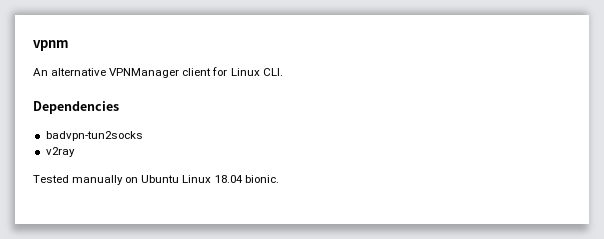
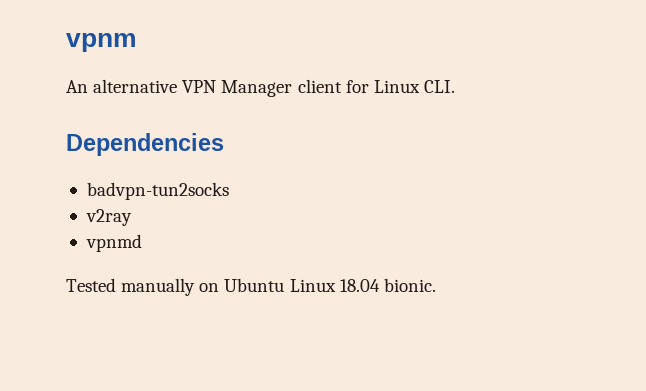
[109,68,180,78] VPNManager -> [182,80,293,97] VPN Manager
(75, 152) none -> [85,234,142,252] // vpnmd

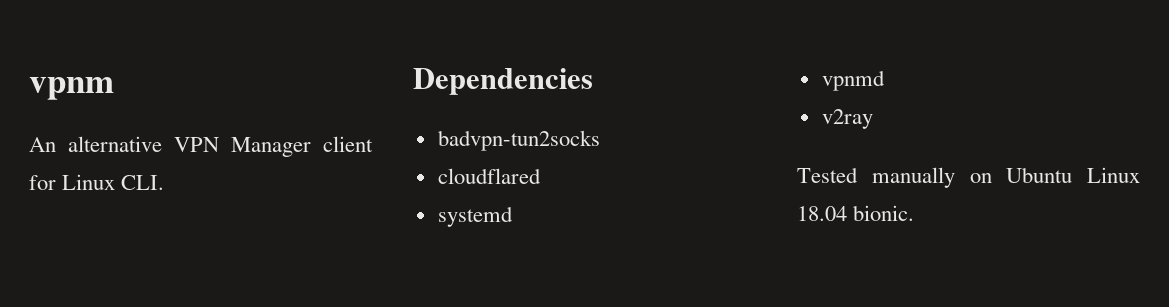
[85,209,132,226] v2ray -> [437,168,541,184] [437,206,513,227] cloudflared // systemd
(142, 243) none -> [821,109,873,129] // v2ray

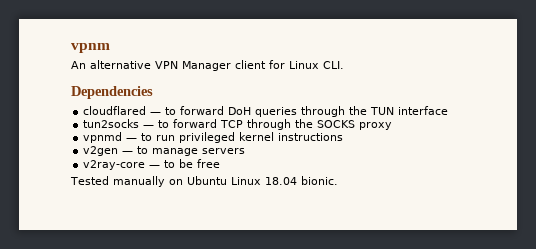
[437,130,600,151] [437,168,541,184] [437,206,513,227] [821,70,885,91] [821,109,873,129] badvpn-tun2socks // cloudflared // systemd // vpnmd // v2ray -> [83,106,449,117] [83,119,393,130] [83,132,344,143] [83,146,246,156] [83,159,221,170] cloudflared — to forward DoH queries through the TUN interface // tun2socks — to forward TCP through the SOCKS proxy // vpnmd — to run privileged kernel instructions // v2gen — to manage servers // v2ray-core — to be free

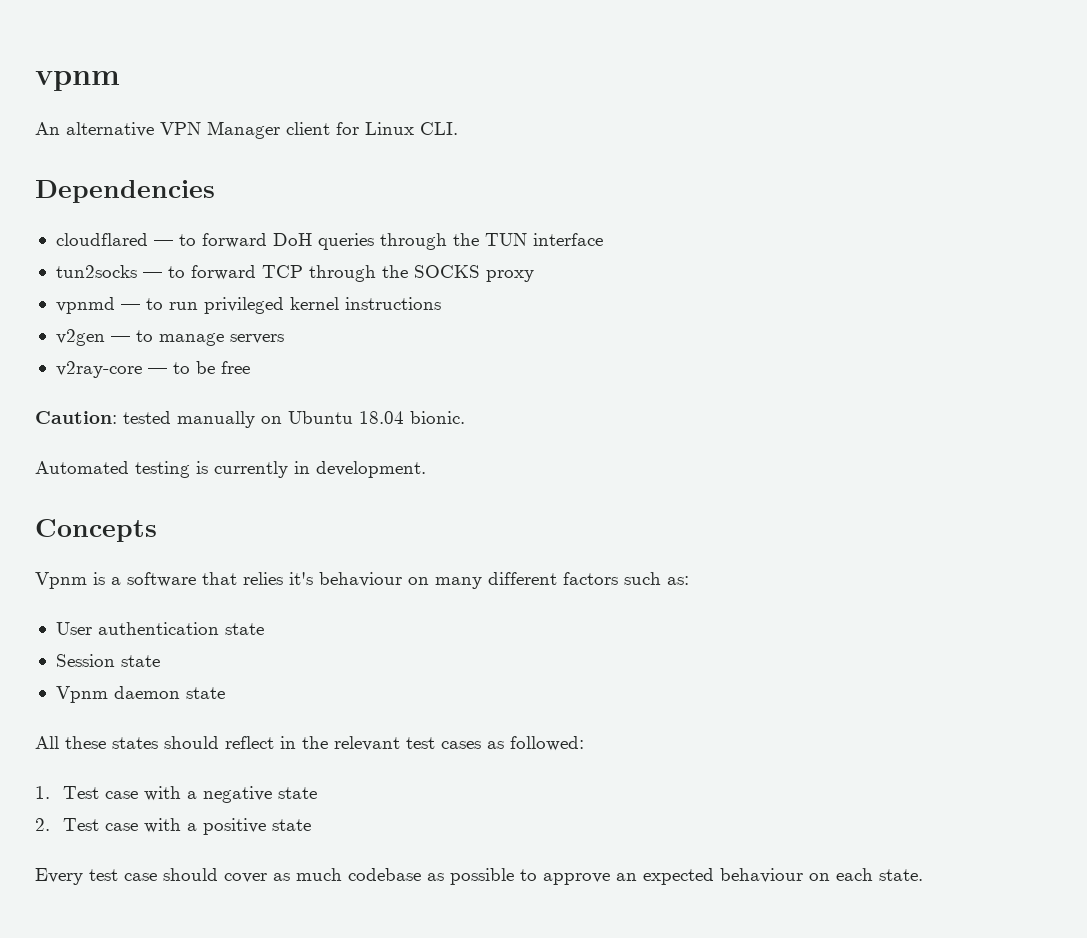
[70,176,109,185] Tested -> [35,411,171,424] Caution: tested
[230,177,261,185] Linux -> (353, 417) none
(338, 180) none -> [35,461,426,478] [35,519,157,542] [35,572,689,589] [55,622,264,635] [55,654,160,667] [55,686,225,703] [35,736,584,751] [35,786,317,803] [35,818,311,835] [35,868,923,885] // Automated testing is currently in development. // Concepts // Vpnm is a software that relies it's behaviour on many different factors such as: // User authentication state // Session state // Vpnm daemon state // All these states should reflect in the relevant test cases as followed: // 1. Test case with a negative state // 2. Test case with a positive state // Every test case should cover as much codebase as possible to approve an expected behaviour on each state.

